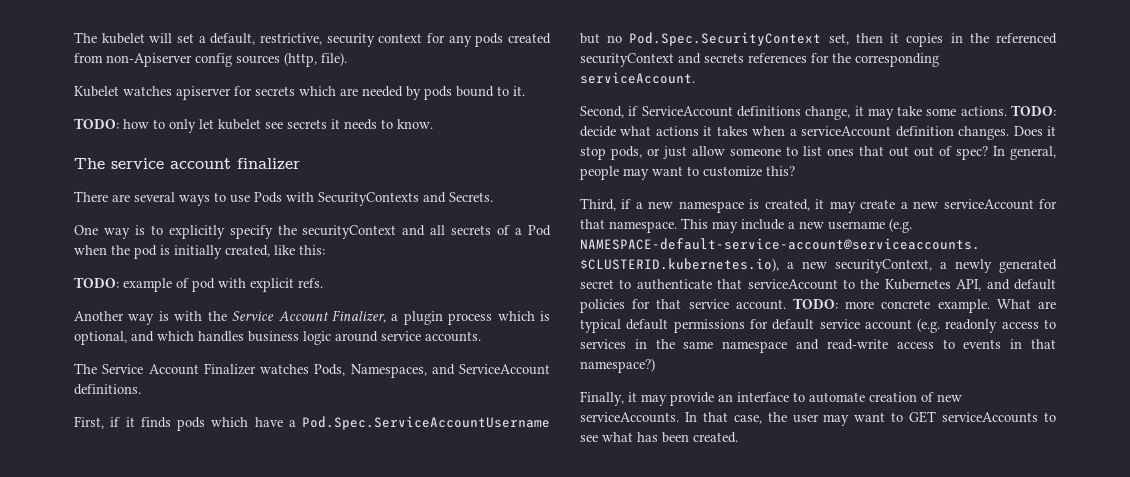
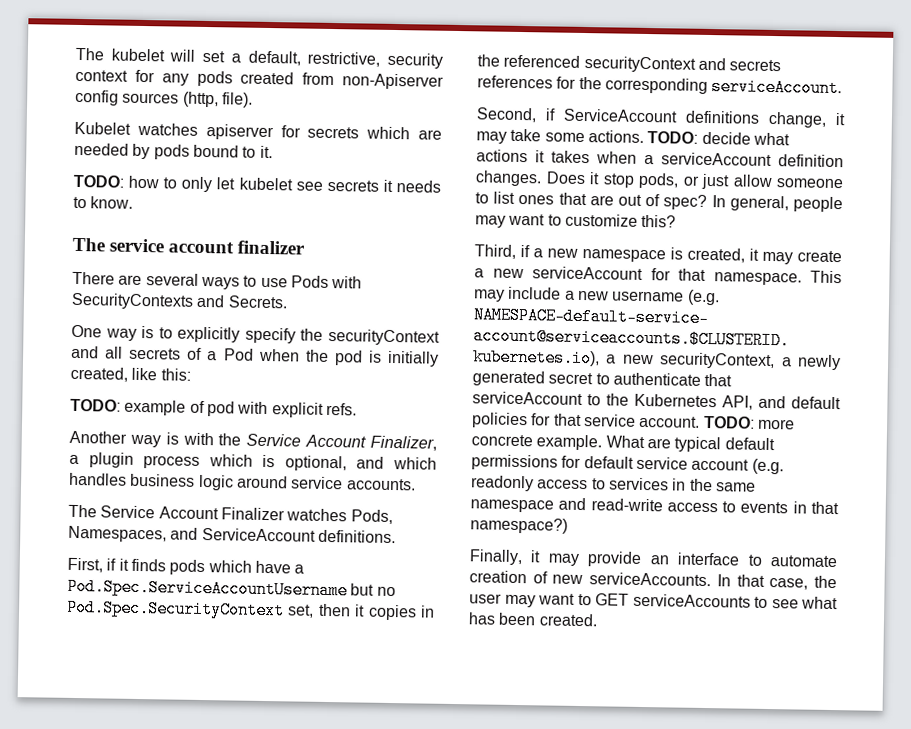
[889,146,909,157] out -> [589,195,614,206] are

